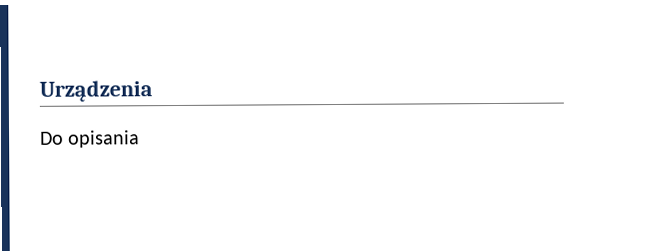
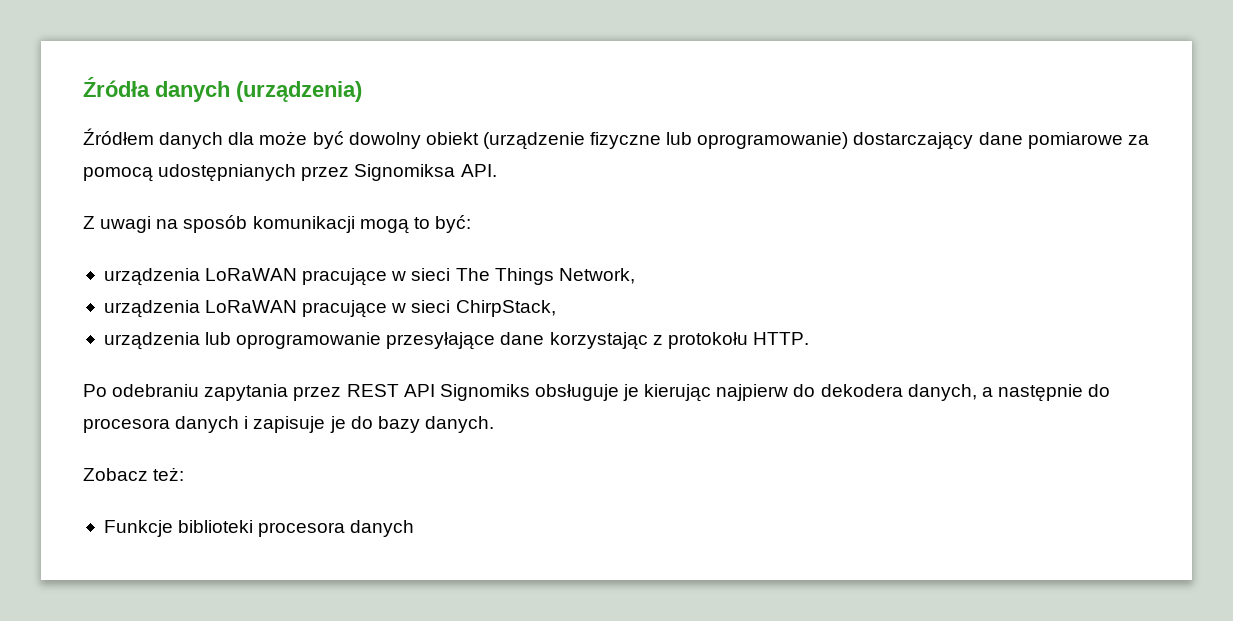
[39,80,153,102] [40,130,141,148] Urządzenia // Do opisania -> [83,77,362,102] [83,128,1149,150] [83,164,497,182] [83,215,471,234] [103,268,635,286] [103,300,556,318] [103,332,809,350] [83,384,1111,402] [83,416,494,433] [83,467,185,481] [103,520,415,537] Źródła danych (urządzenia) // Źródłem danych dla może być dowolny obiekt (urządzenie fizyczne lub oprogramowanie) dostarczający dane pomiarowe za pomocą udostępnianych przez Signomiksa API. // Z uwagi na sposób komunikacji mogą to być: // urządzenia LoRaWAN pracujące w sieci The Things Network, // urządzenia LoRaWAN pracujące w sieci ChirpStack, // urządzenia lub oprogramowanie przesyłające dane korzystając z protokołu HTTP. // Po odebraniu zapytania przez REST API Signomiks obsługuje je kierując najpierw do dekodera danych, a następnie do procesora danych i zapisuje je do bazy danych. // Zobacz też: // Funkcje biblioteki procesora danych

